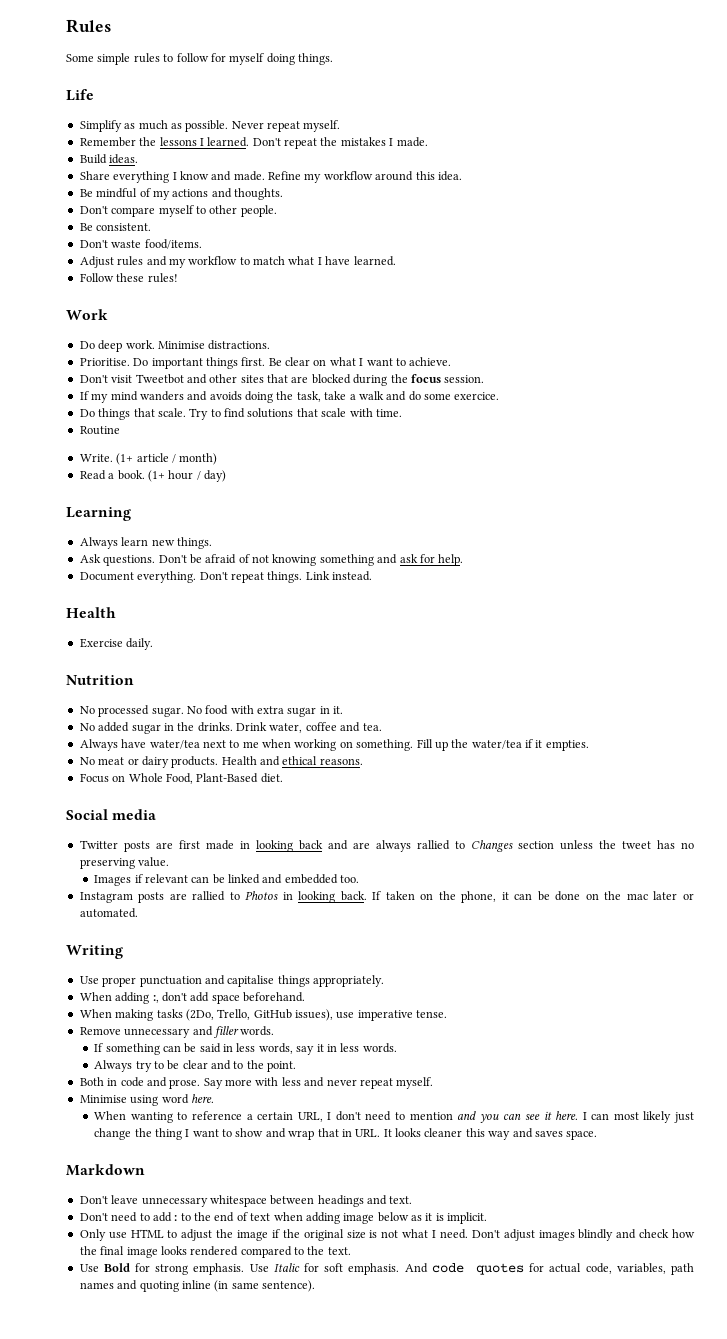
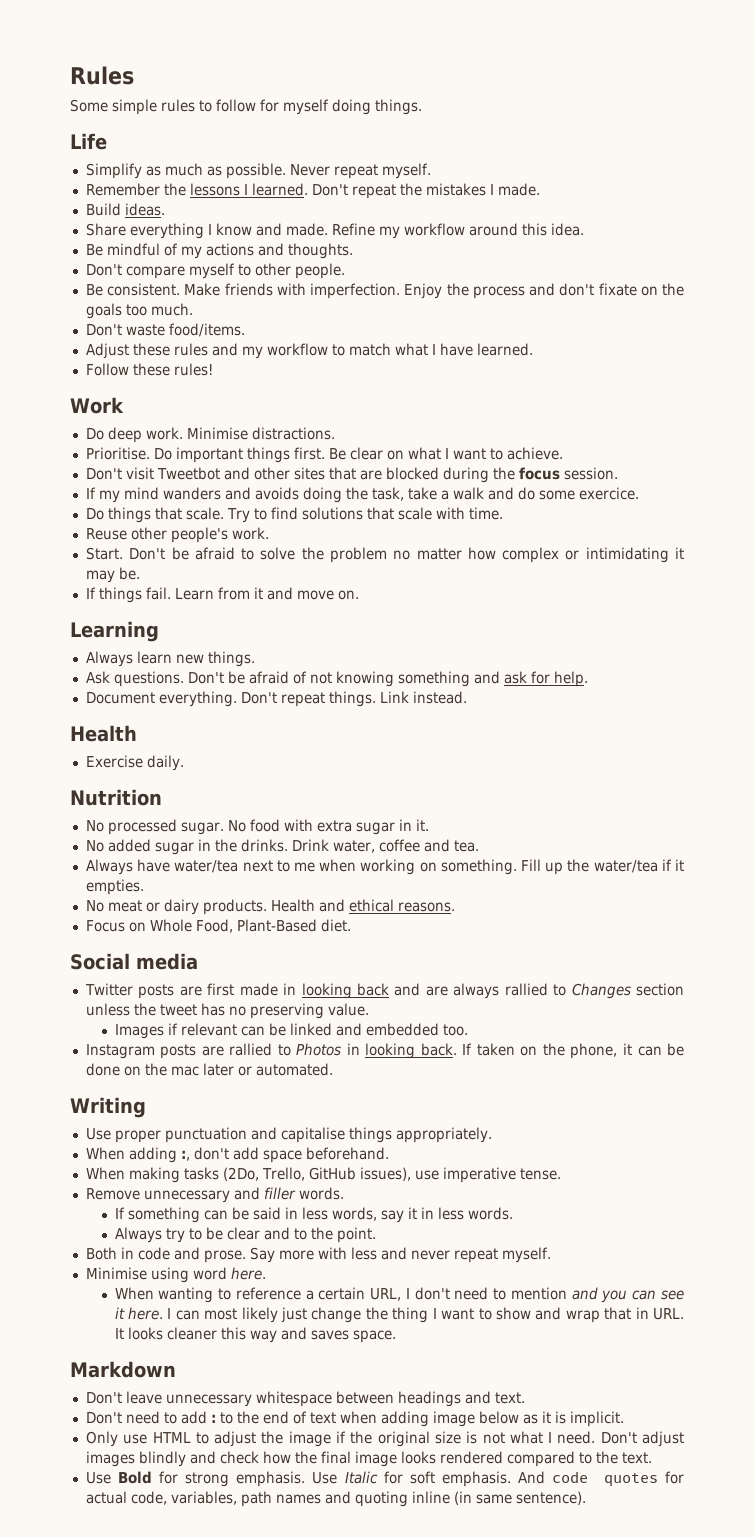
(152, 227) none -> [184,283,684,299] [85,303,193,319] Make friends with imperfection. Enjoy the process and don't fixate on the goals too much.
(114, 262) none -> [132,343,170,356] these
[79,426,120,435] [79,453,218,465] [79,470,226,482] Routine // Write. (1+ article / month) // Read a book. (1+ hour / day) -> [85,527,269,543] [85,547,684,563] [85,567,140,583] [85,587,359,603] Reuse other people's work. // Start. Don't be afraid to solve the problem no matter how complex or intimidating it may be. // If things fail. Learn from it and move on.

